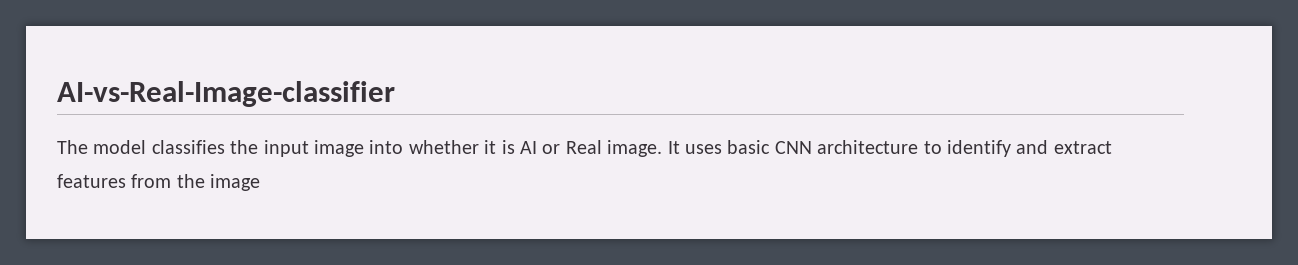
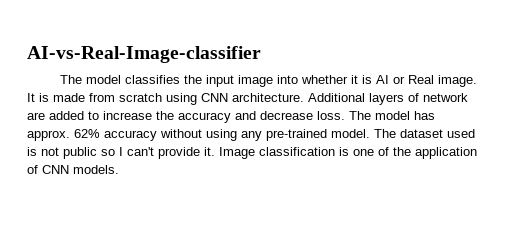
[684,140,1112,157] [57,174,261,191] uses basic CNN architecture to identify and extract features from the image -> [39,93,468,105] [27,111,435,123] [27,129,475,141] [27,147,477,159] [27,165,119,174] is made from scratch using CNN architecture. Additional layers of network are added to increase the accuracy and decrease loss. The model has approx. 62% accuracy without using any pre-trained model. The dataset used is not public so I can't provide it. Image classification is one of the application of CNN models.

